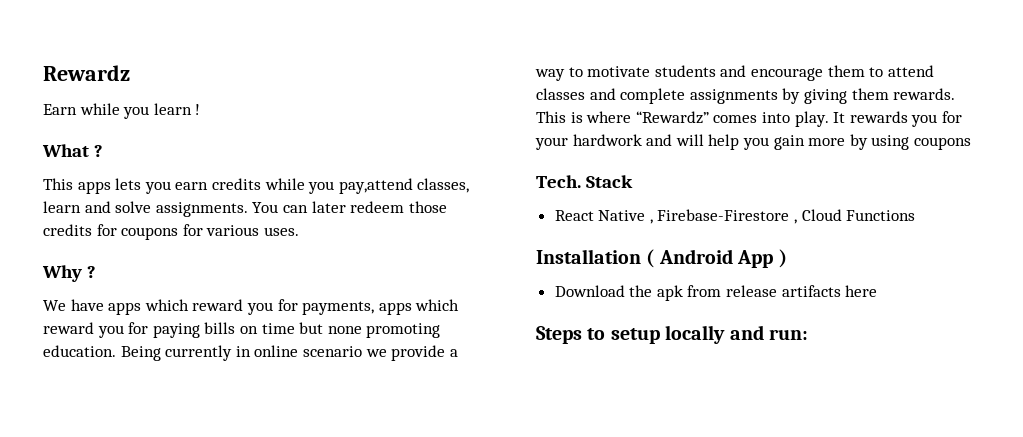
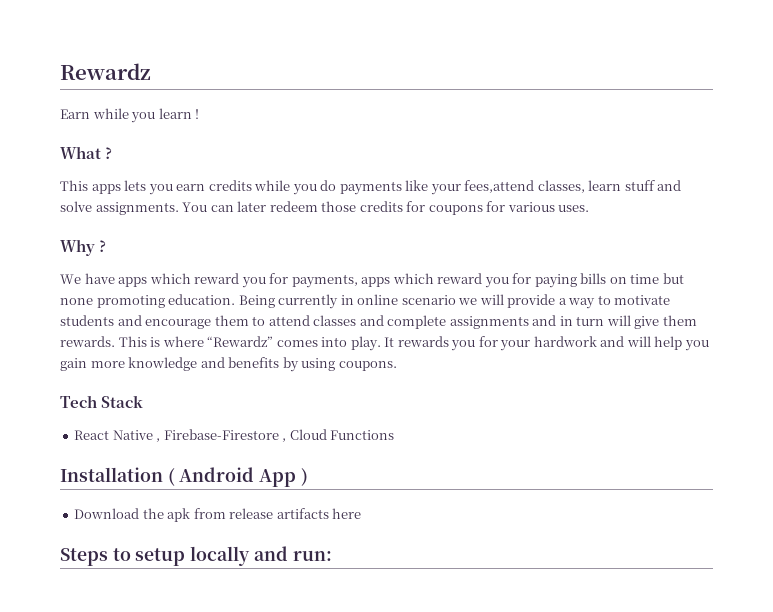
[338,178,413,194] pay,attend -> [320,180,535,195] do payments like your fees,attend
(81, 207) none -> [624,180,655,191] stuff
(387, 353) none -> [479,294,504,305] will
[782,88,847,104] by giving -> [532,315,660,329] and in turn will give
[849,134,971,150] [536,175,581,188] by using coupons // Tech. -> [128,357,397,372] [60,395,97,408] knowledge and benefits by using coupons. // Tech

